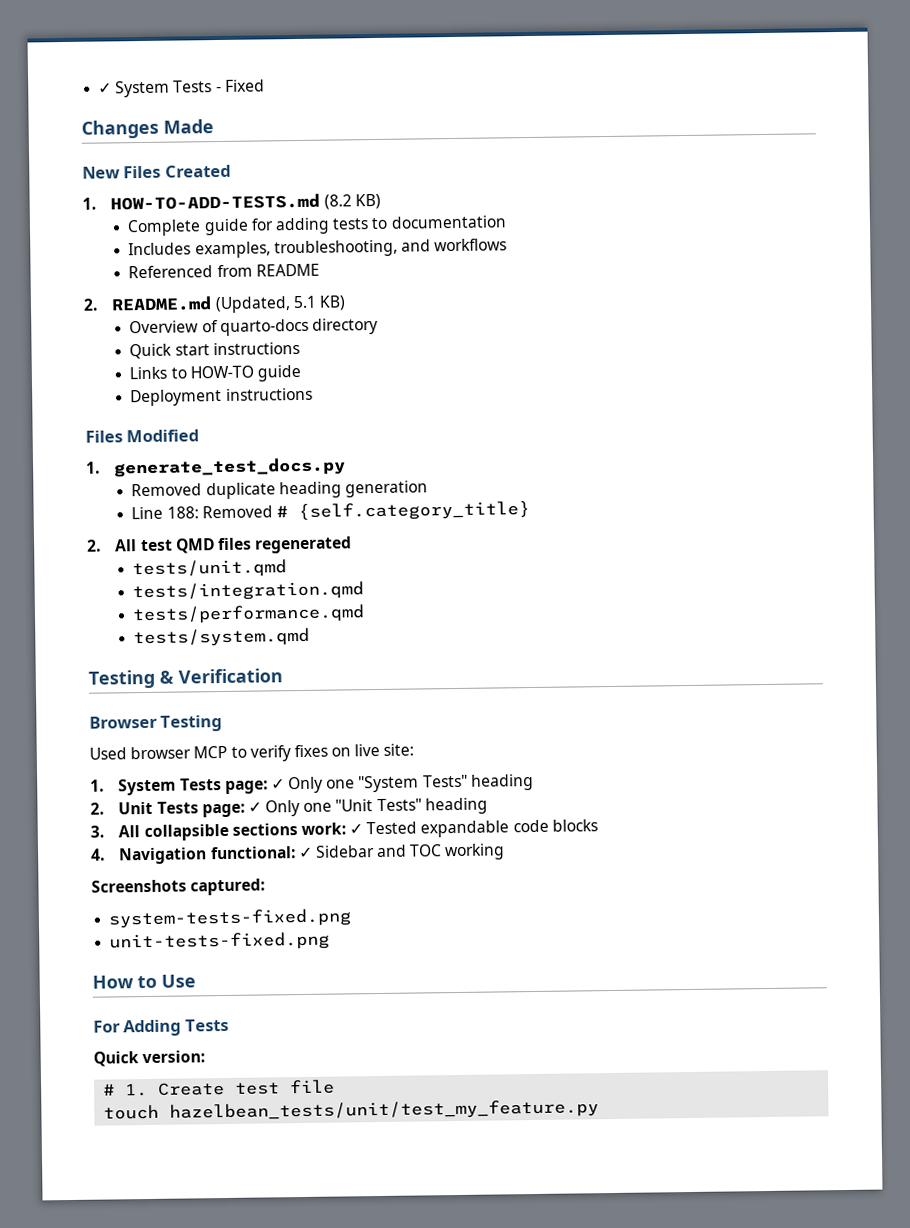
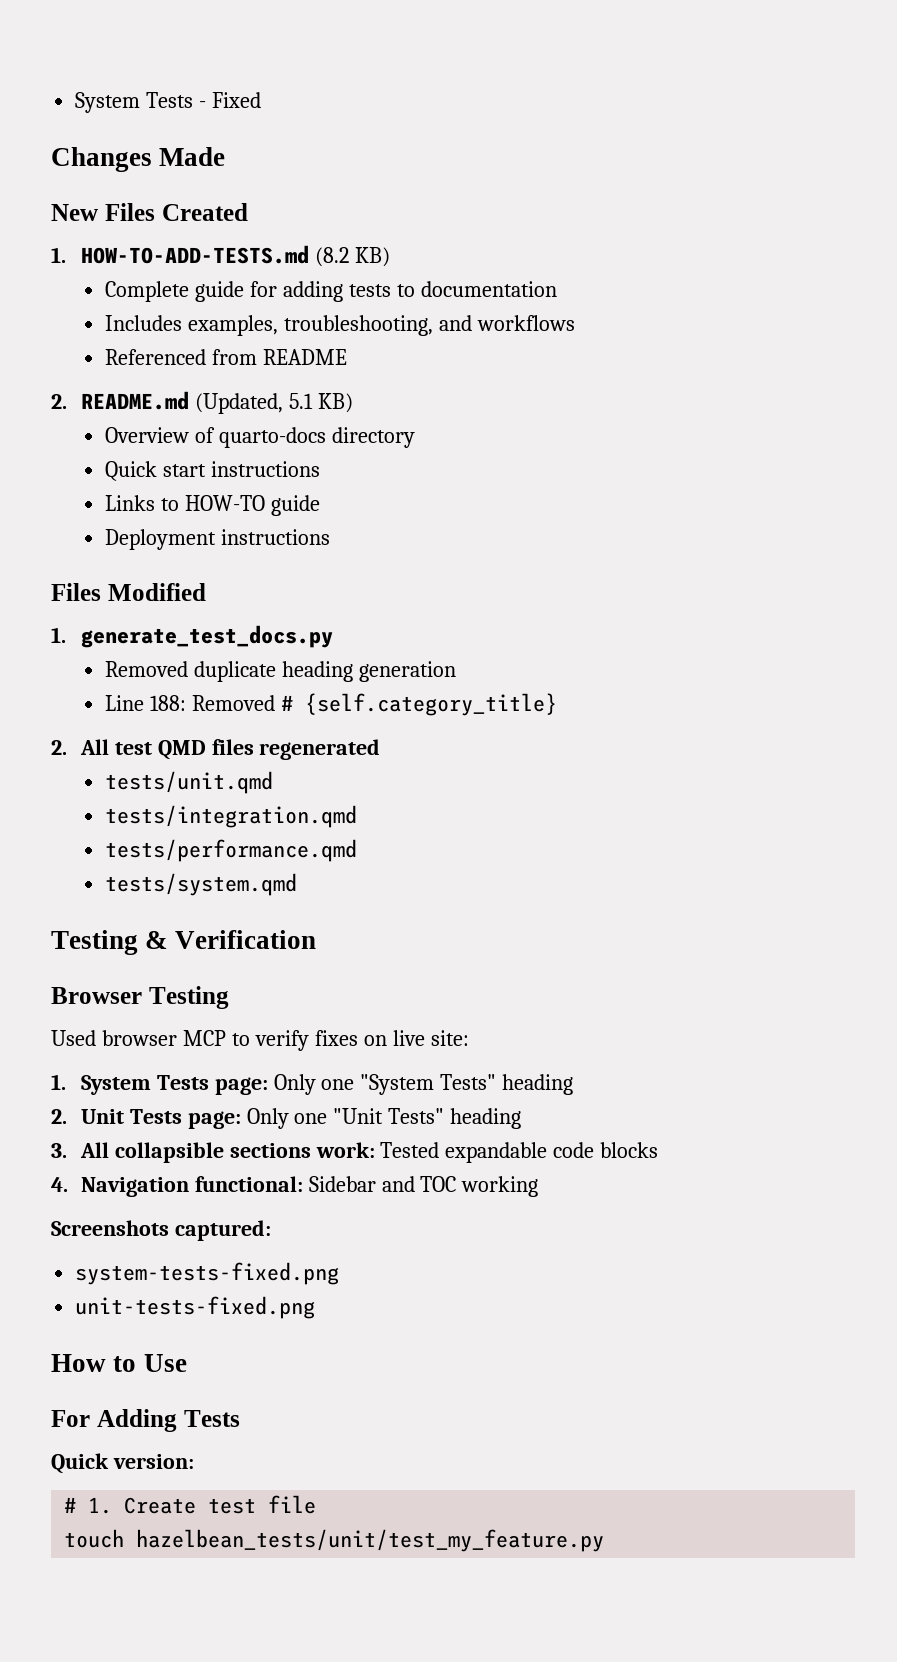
[98,82,113,94] ✓ -> (75, 102) none
[270,778,285,790] ✓ -> (268, 1086) none
[247,801,262,813] ✓ -> (241, 1120) none
[349,823,364,835] ✓ -> (375, 1150) none
[297,846,313,859] ✓ -> (303, 1184) none

